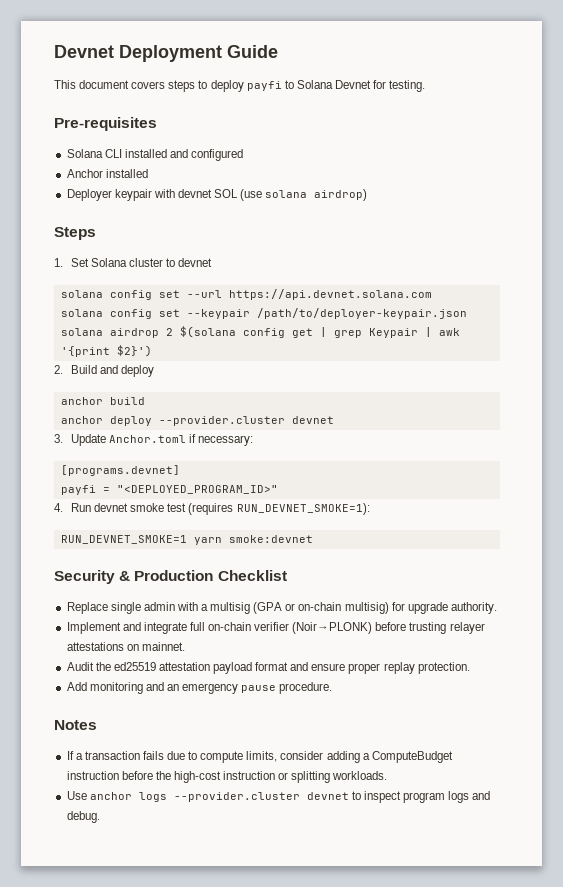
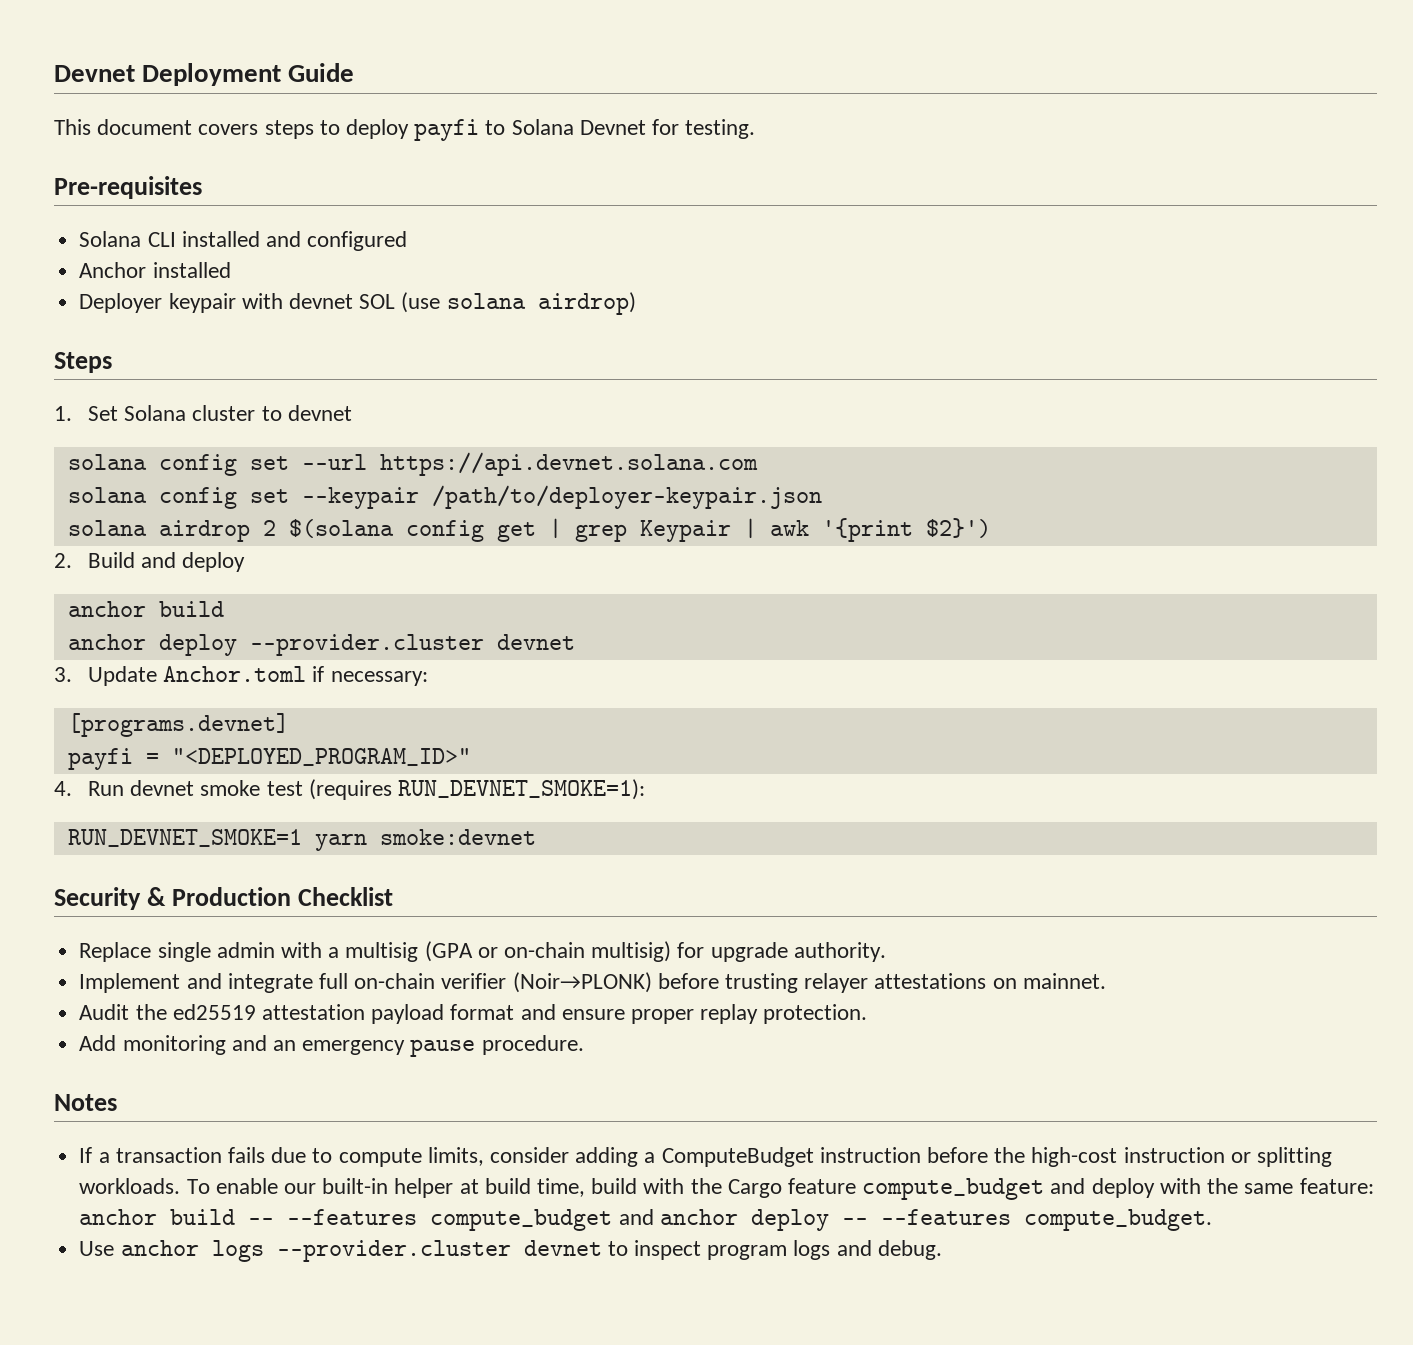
(388, 775) none -> [186,1178,1374,1200] [79,1209,1212,1231] To enable our built-in helper at build time, build with the Cargo feature compute_budget and deploy with the same feature: anchor build -- --features compute_budget and anchor deploy -- --features compute_budget.

